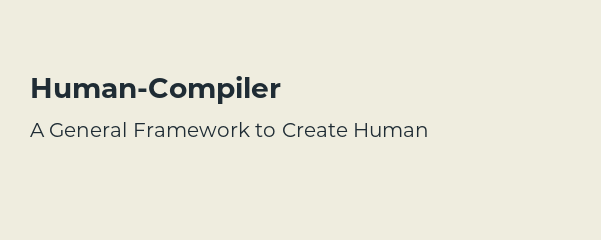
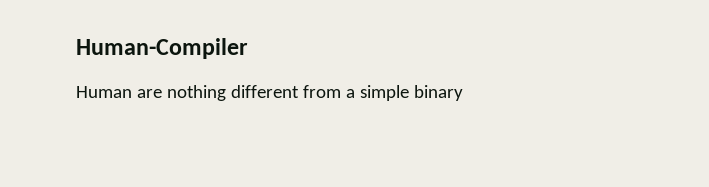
[30,122,429,137] A General Framework to Create Human -> [76,85,463,101] Human are nothing different from a simple binary

